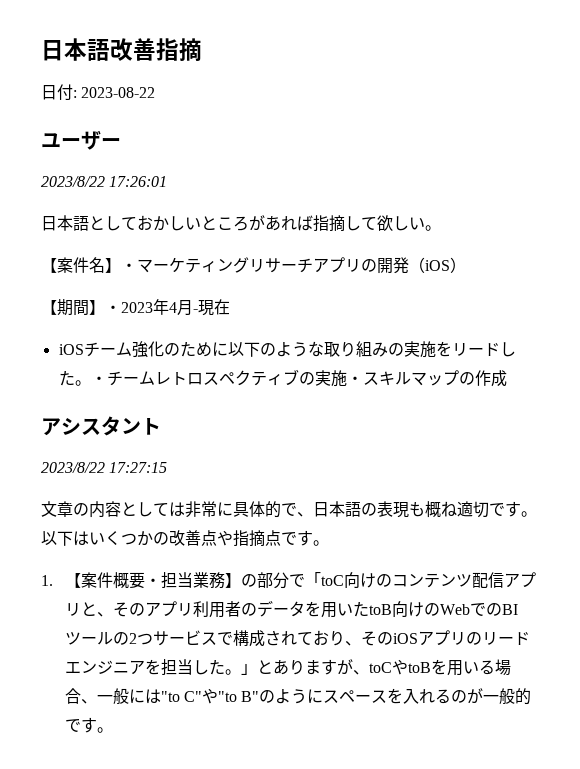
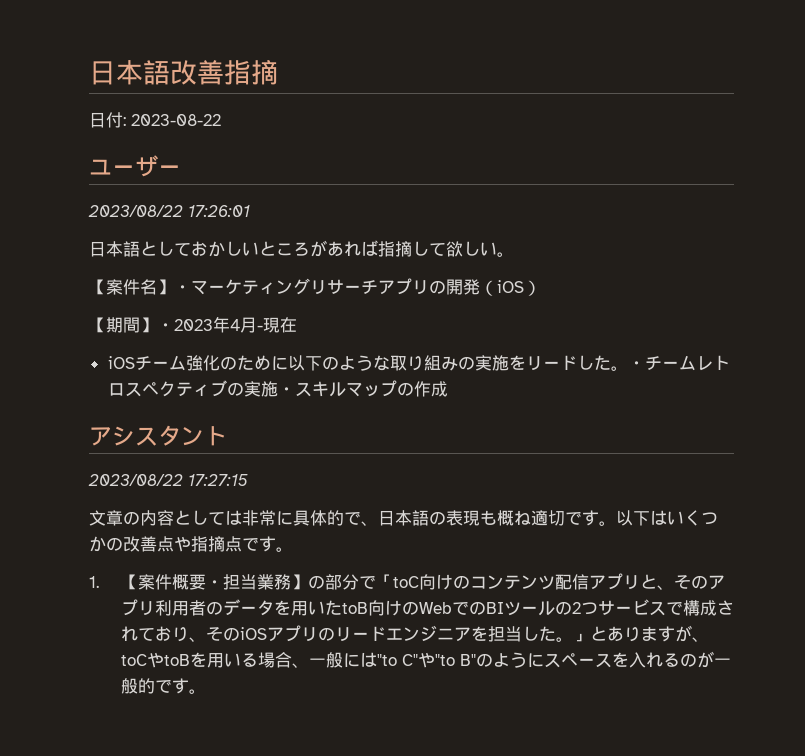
[41,176,105,187] 2023/8/22 -> [88,205,183,217] 2023/08/22
[41,462,105,473] 2023/8/22 -> [88,474,183,486] 2023/08/22

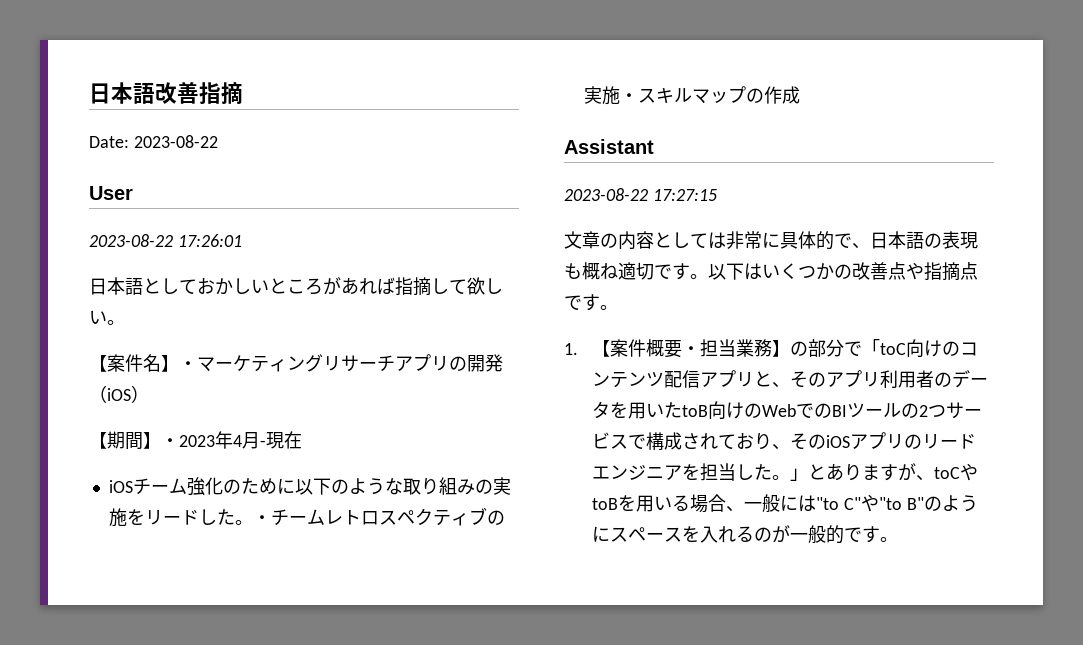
[89,112,126,128] 日付: -> [89,136,129,148] Date:
[89,155,181,177] [88,205,183,217] ユーザー // 2023/08/22 -> [89,186,133,200] [89,234,173,247] User // 2023-08-22
[89,425,227,446] [88,474,183,486] アシスタント // 2023/08/22 -> [564,139,654,154] [564,188,648,201] Assistant // 2023-08-22

